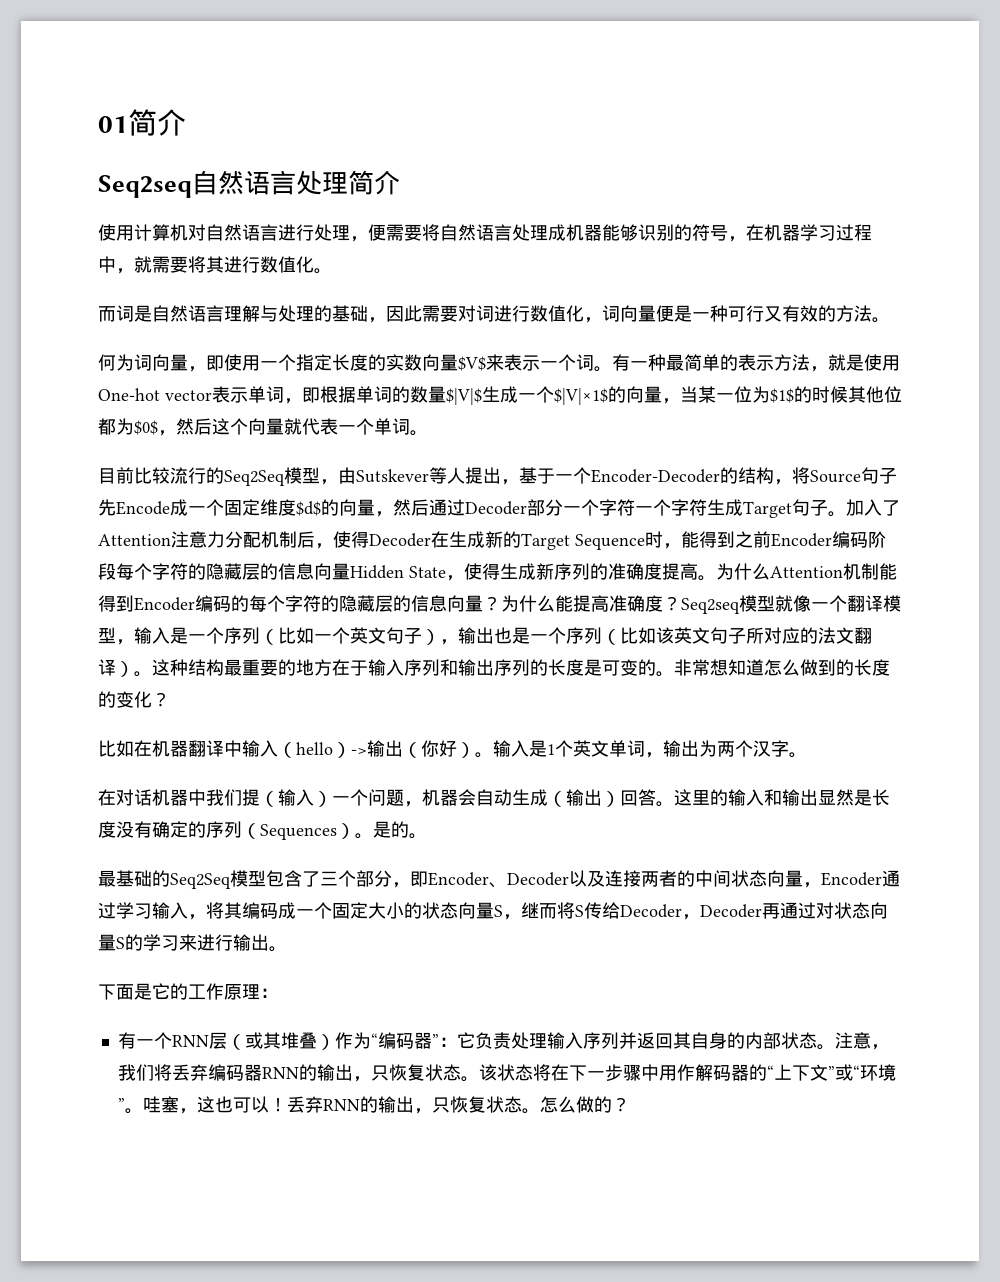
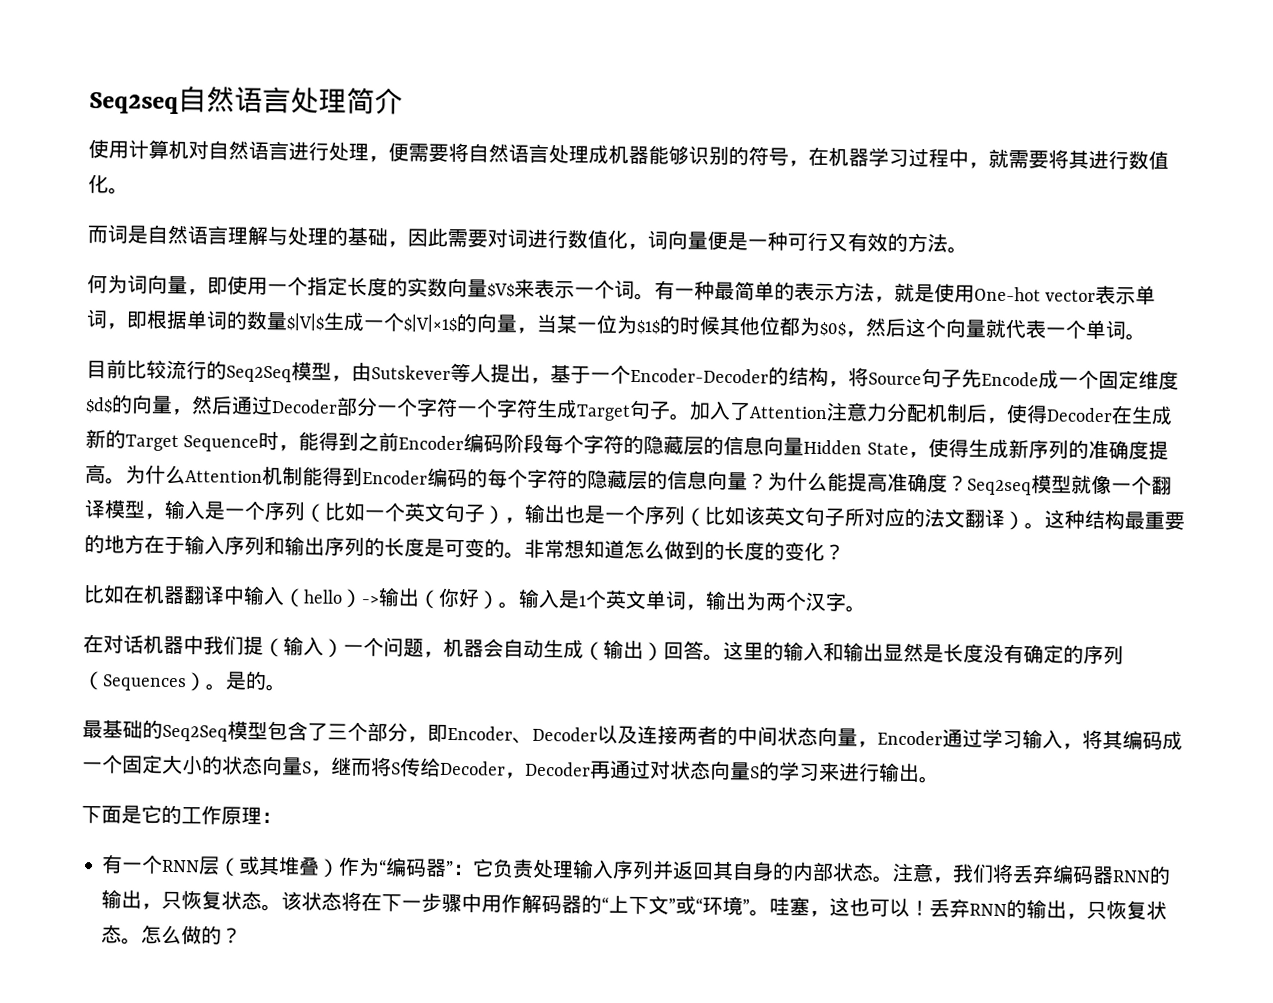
[98,109,186,136] 01简介 // -> (89, 103) none

